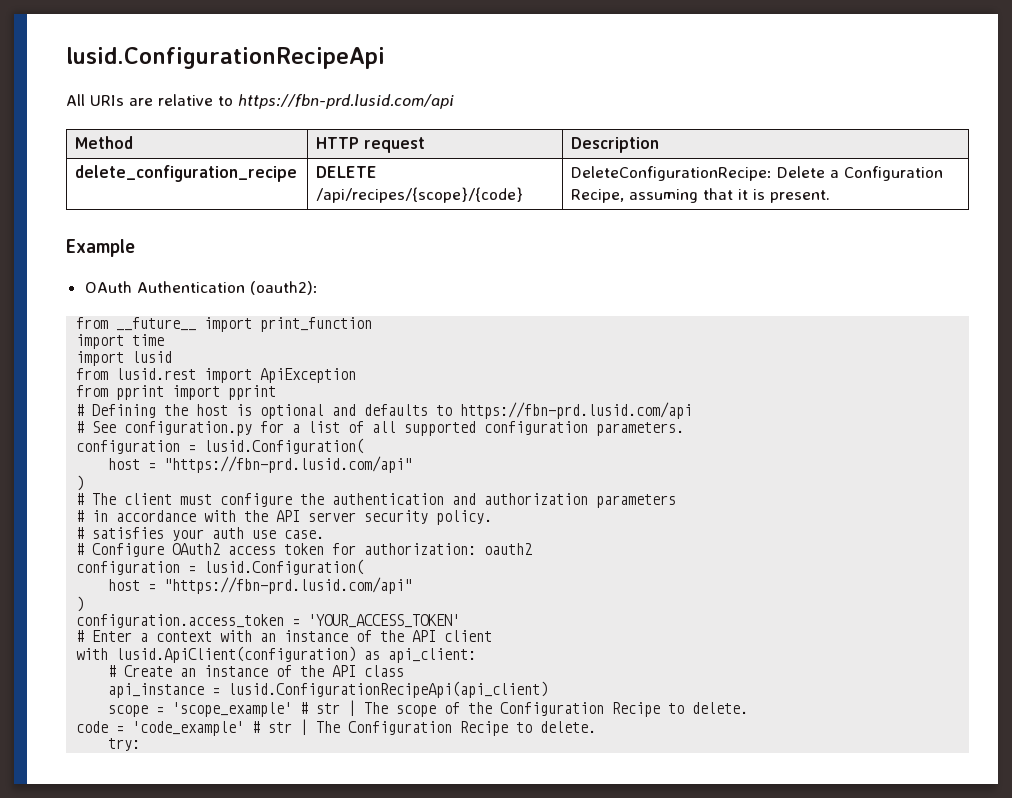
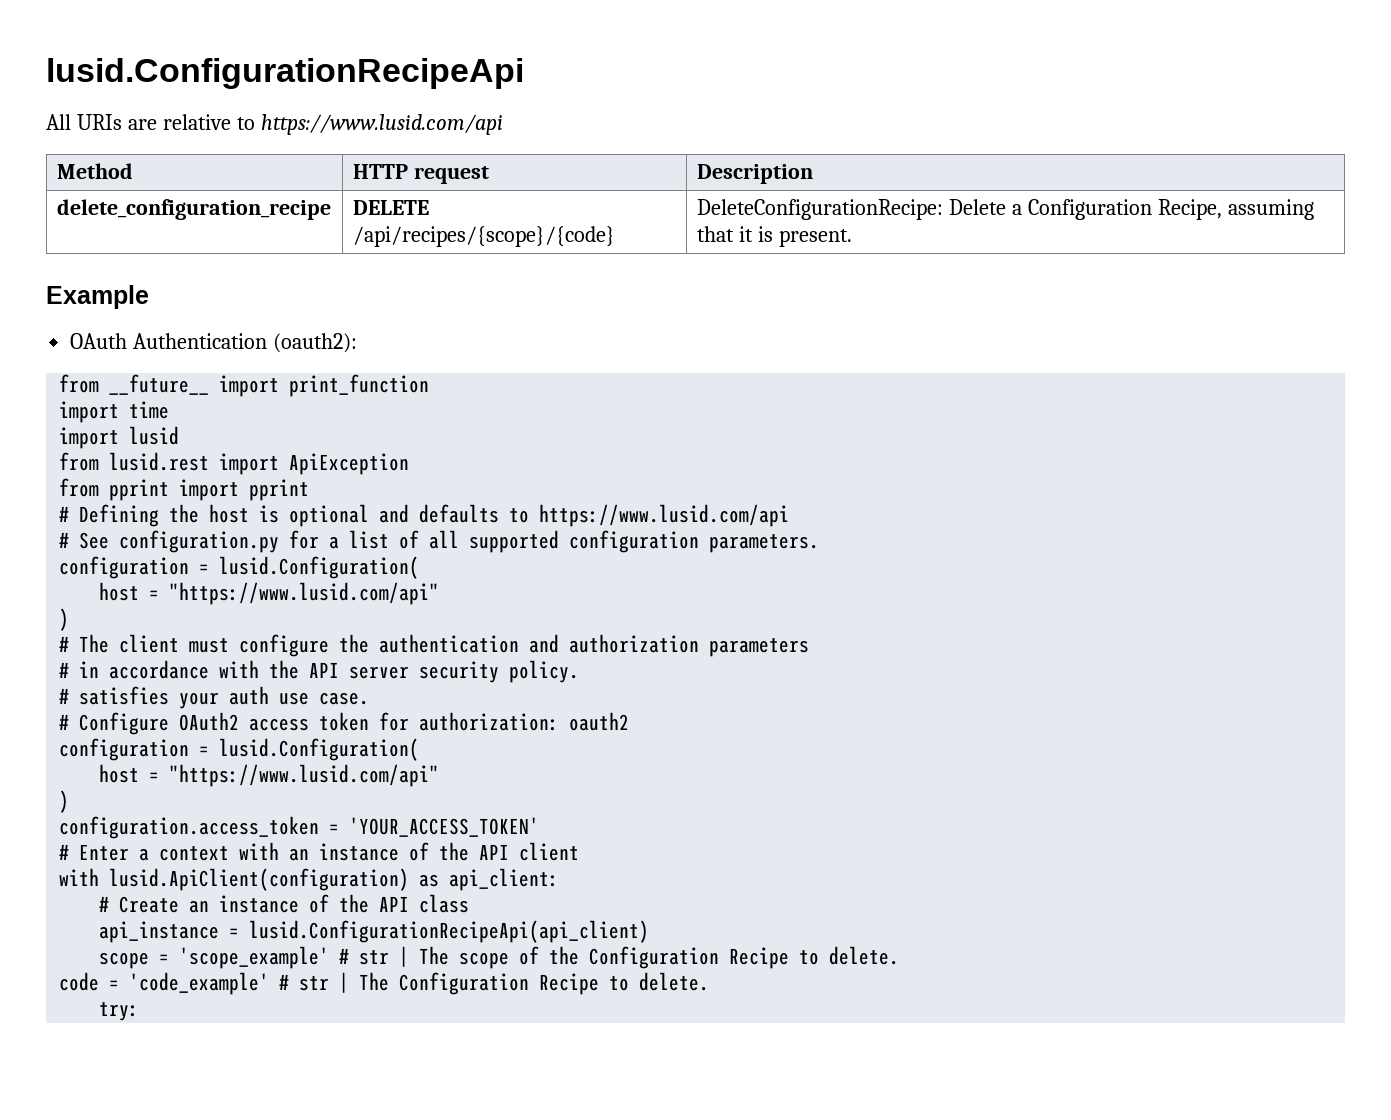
[238,94,454,109] https://fbn-prd.lusid.com/api -> [260,114,503,135] https://www.lusid.com/api
[460,402,693,419] https://fbn-prd.lusid.com/api -> [539,504,790,527] https://www.lusid.com/api
[164,456,413,473] "https://fbn-prd.lusid.com/api" -> [169,582,440,605] "https://www.lusid.com/api"
[164,577,413,594] "https://fbn-prd.lusid.com/api" -> [169,764,440,787] "https://www.lusid.com/api"

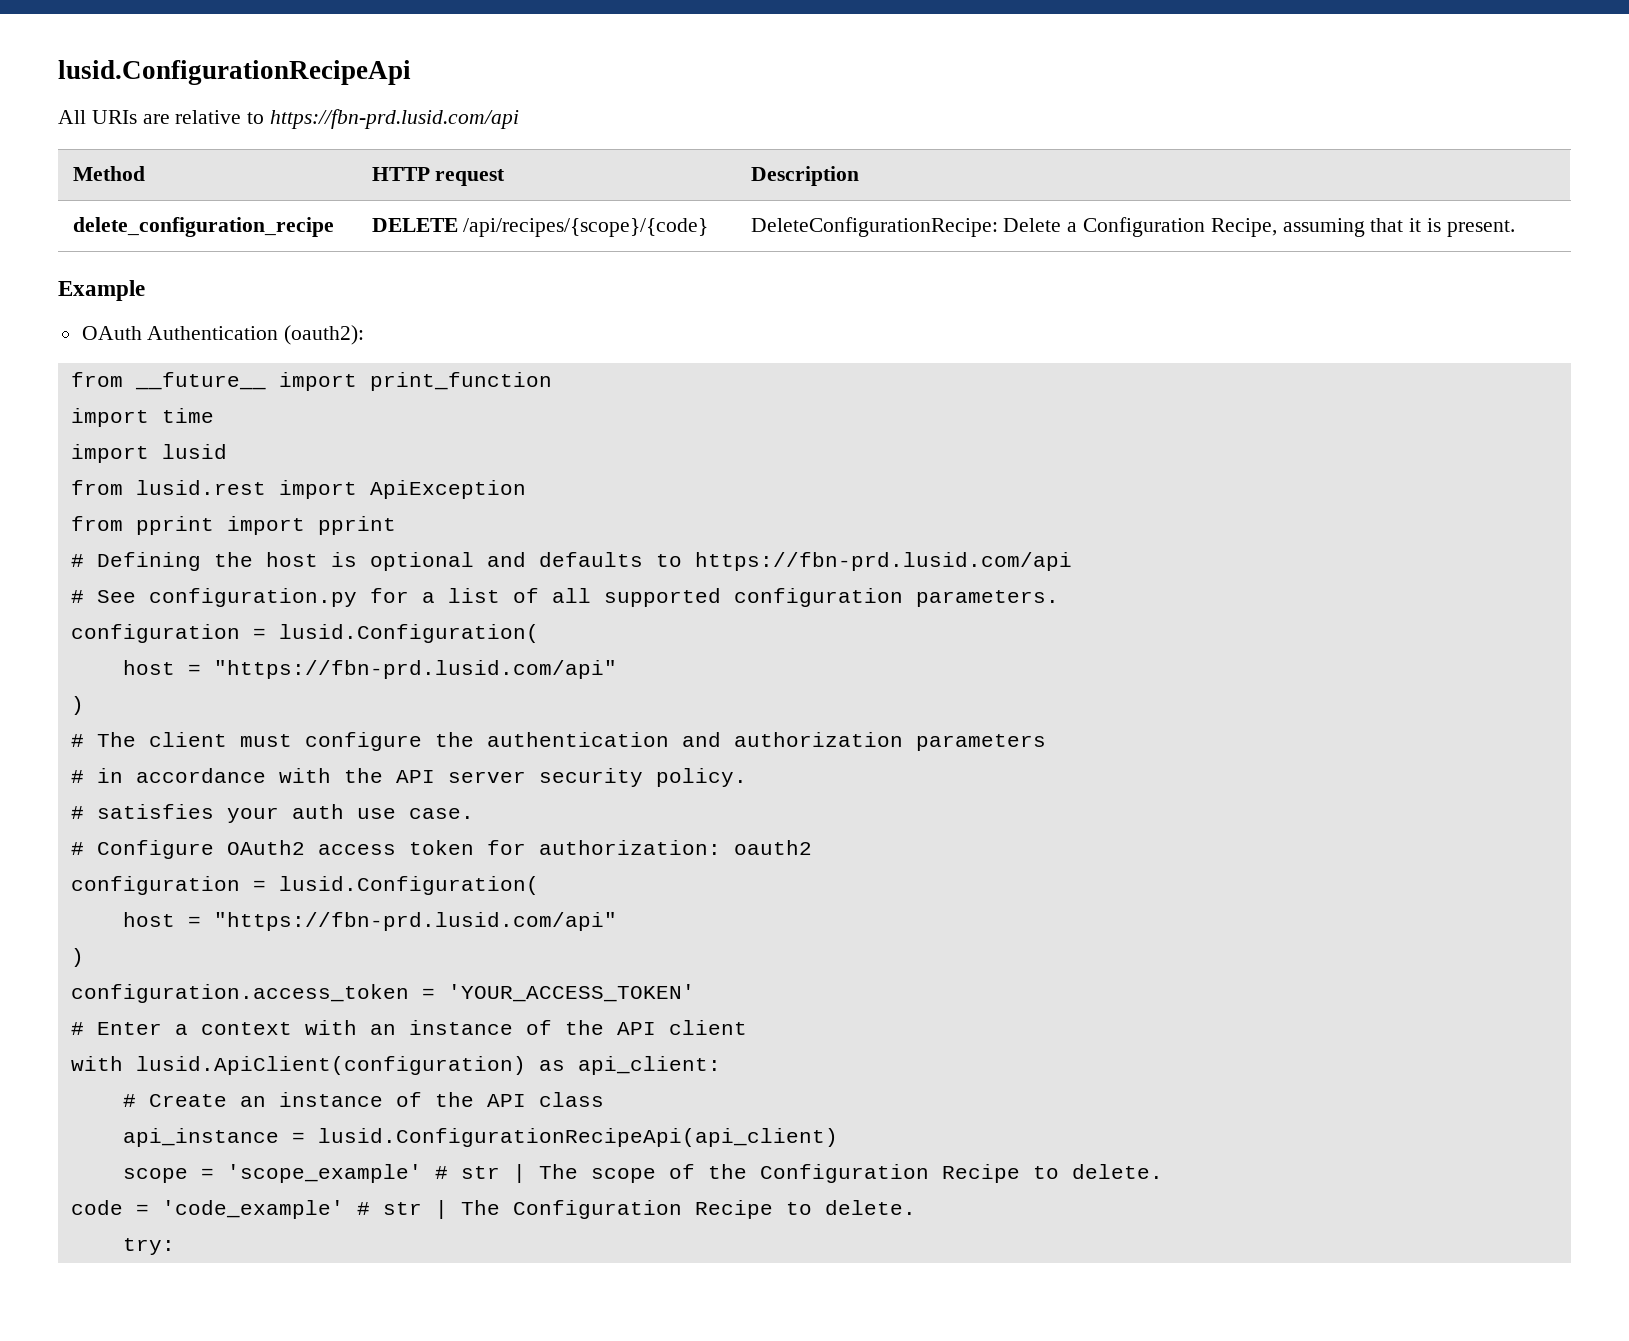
[260,114,503,135] https://www.lusid.com/api -> [270,109,520,129] https://fbn-prd.lusid.com/api
[539,504,790,527] https://www.lusid.com/api -> [694,552,1072,571] https://fbn-prd.lusid.com/api
[169,582,440,605] "https://www.lusid.com/api" -> [213,660,617,679] "https://fbn-prd.lusid.com/api"
[169,764,440,787] "https://www.lusid.com/api" -> [213,912,617,931] "https://fbn-prd.lusid.com/api"

